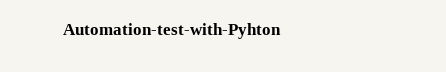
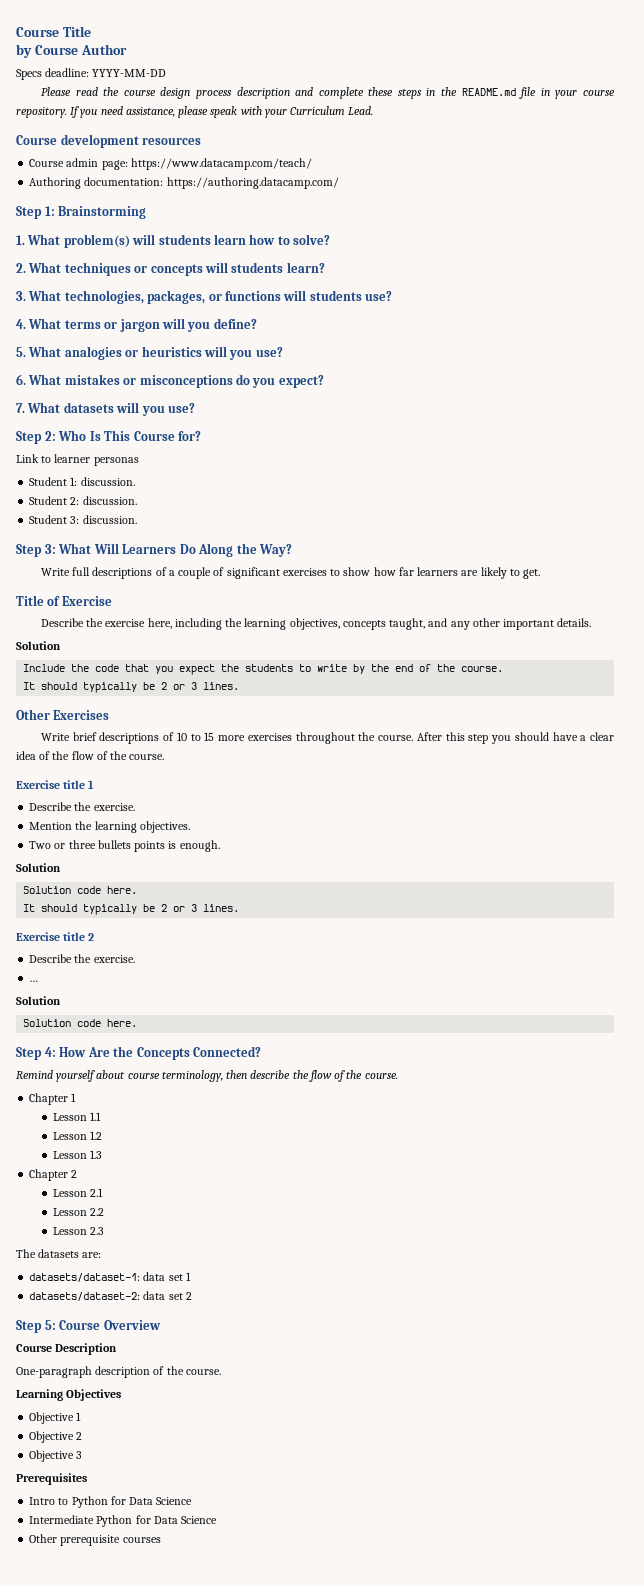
[63,23,281,39] Automation-test-with-Pyhton -> [16,26,91,37] [16,44,127,58] [16,68,167,80] [40,87,615,99] [16,106,374,118] [16,134,202,148] [29,158,312,170] [29,177,339,189] [16,206,147,219] [16,234,330,248] [16,262,325,276] [16,290,392,304] [16,318,257,332] [16,346,283,360] [16,374,324,388] [16,402,195,416] [16,430,202,444] [16,454,139,466] [29,477,135,486] [29,496,137,505] [29,515,137,524] [16,543,293,557] [40,567,541,579] [16,595,112,606] [40,618,592,630] [16,641,61,650] [23,664,504,675] [23,682,240,693] [16,709,110,720] [40,732,614,744] [16,751,165,760] [16,780,95,789] [29,802,135,811] [29,821,190,833] [29,840,220,852] [16,863,61,872] [23,886,138,894] [23,904,240,915] [16,932,95,941] [29,954,135,963] [29,980,39,982] [16,996,61,1005] [23,1019,138,1027] [16,1046,262,1060] [16,1070,398,1082] [29,1093,77,1105] [52,1112,102,1121] [52,1131,103,1140] [52,1150,103,1159] [29,1169,78,1181] [52,1188,104,1197] [52,1208,105,1216] [52,1227,105,1235] [16,1249,102,1258] [29,1272,191,1282] [29,1291,192,1301] [16,1320,161,1333] [16,1343,118,1355] [16,1366,221,1378] [16,1389,122,1401] [29,1412,82,1424] [29,1431,83,1443] [29,1450,83,1462] [16,1473,87,1485] [29,1496,193,1508] [29,1515,218,1527] [29,1534,161,1546] Course Title // by Course Author // Specs deadline: YYYY-MM-DD // Please read the course design process description and complete these steps in the README.md file in your course repository. If you need assistance, please speak with your Curriculum Lead. // Course development resources // Course admin page: https://www.datacamp.com/teach/ // Authoring documentation: https://authoring.datacamp.com/ // Step 1: Brainstorming // 1. What problem(s) will students learn how to solve? // 2. What techniques or concepts will students learn? // 3. What technologies, packages, or functions will students use? // 4. What terms or jargon will you define? // 5. What analogies or heuristics will you use? // 6. What mistakes or misconceptions do you expect? // 7. What datasets will you use? // Step 2: Who Is This Course for? // Link to learner personas // Student 1: discussion. // Student 2: discussion. // Student 3: discussion. // Step 3: What Will Learners Do Along the Way? // Write full descriptions of a couple of significant exercises to show how far learners are likely to get. // Title of Exercise // Describe the exercise here, including the learning objectives, concepts taught, and any other important details. // Solution // Include the code that you expect the students to write by the end of the course. // It should typically be 2 or 3 lines. // Other Exercises // Write brief descriptions of 10 to 15 more exercises throughout the course. After this step you should have a clear idea of the flow of the course. // Exercise title 1 // Describe the exercise. // Mention the learning objectives. // Two or three bullets points is enough. // Solution // Solution code here. // It should typically be 2 or 3 lines. // Exercise title 2 // Describe the exercise. // … // Solution // Solution code here. // Step 4: How Are the Concepts Connected? // Remind yourself about course terminology, then describe the flow of the course. // Chapter 1 // Lesson 1.1 // Lesson 1.2 // Lesson 1.3 // Chapter 2 // Lesson 2.1 // Lesson 2.2 // Lesson 2.3 // The datasets are: // datasets/dataset-1: data set 1 // datasets/dataset-2: data set 2 // Step 5: Course Overview // Course Description // One-paragraph description of the course. // Learning Objectives // Objective 1 // Objective 2 // Objective 3 // Prerequisites // Intro to Python for Data Science // Intermediate Python for Data Science // Other prerequisite courses

